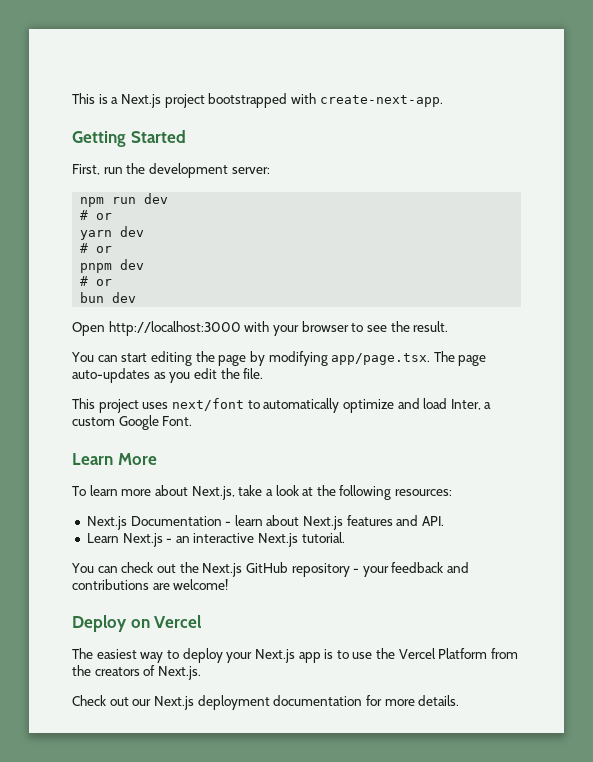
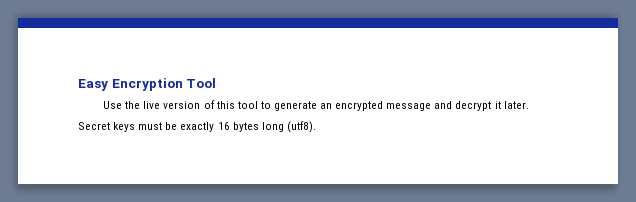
[72,93,443,108] [72,130,186,147] [72,163,270,178] [80,193,169,207] [80,210,113,220] [80,226,145,240] [80,243,113,253] [80,259,145,273] [80,276,113,286] [80,292,137,303] [72,321,449,336] [71,351,487,366] [72,368,264,383] [72,398,492,413] [72,415,193,430] [72,453,157,465] [72,485,453,500] [86,515,445,530] [86,532,345,547] [71,562,470,577] [72,579,229,590] [72,615,203,632] [72,648,519,663] [72,665,201,680] [72,695,460,710] This is a Next.js project bootstrapped with create-next-app. // Getting Started // First, run the development server: // npm run dev // # or // yarn dev // # or // pnpm dev // # or // bun dev // Open http://localhost:3000 with your browser to see the result. // You can start editing the page by modifying app/page.tsx. The page auto-updates as you edit the file. // This project uses next/font to automatically optimize and load Inter, a custom Google Font. // Learn More // To learn more about Next.js, take a look at the following resources: // Next.js Documentation - learn about Next.js features and API. // Learn Next.js - an interactive Next.js tutorial. // You can check out the Next.js GitHub repository - your feedback and contributions are welcome! // Deploy on Vercel // The easiest way to deploy your Next.js app is to use the Vercel Platform from the creators of Next.js. // Check out our Next.js deployment documentation for more details. -> [78,78,217,91] [103,100,529,111] [78,121,316,133] Easy Encryption Tool // Use the live version of this tool to generate an encrypted message and decrypt it later. // Secret keys must be exactly 16 bytes long (utf8).

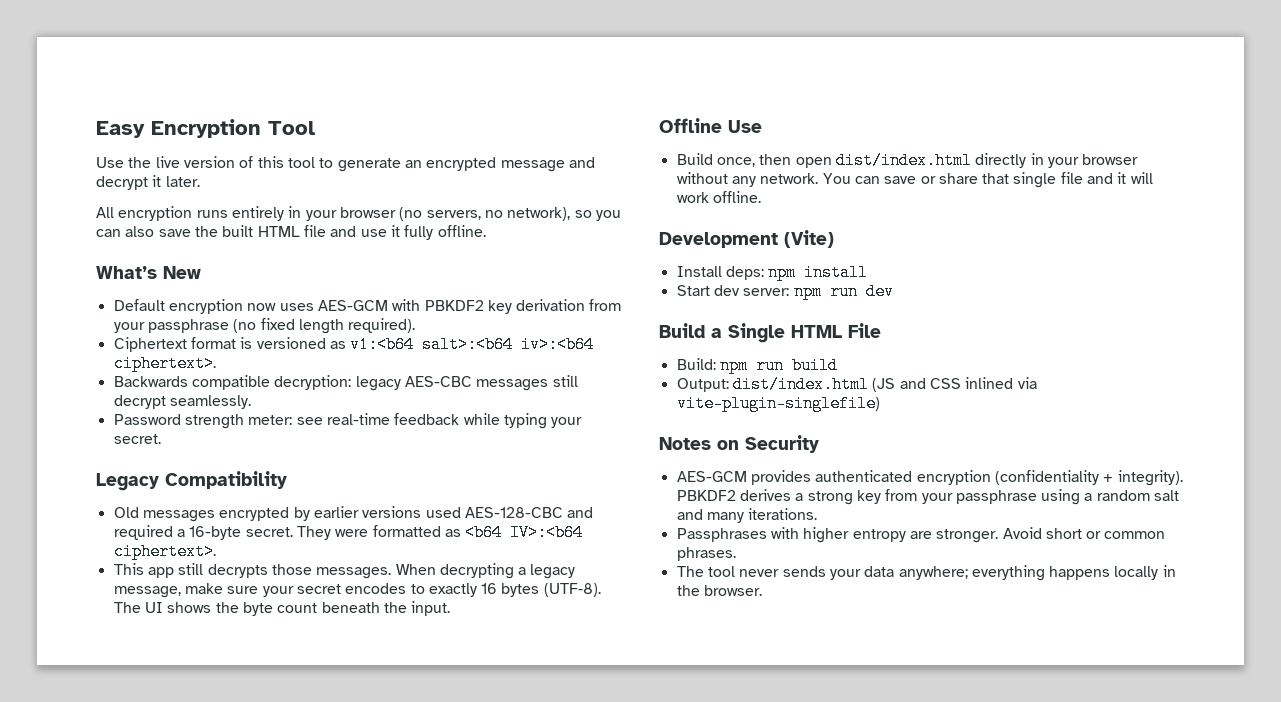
[78,121,316,133] Secret keys must be exactly 16 bytes long (utf8). -> [96,206,621,221] [96,225,486,240] [96,266,201,279] [113,299,622,314] [113,318,416,334] [113,336,595,353] [113,355,216,372] [113,375,578,391] [113,395,251,409] [113,413,583,429] [113,434,161,444] [96,471,287,491] [113,506,594,522] [113,524,584,541] [113,543,216,560] [113,563,576,579] [113,583,601,598] [113,601,451,616] [659,118,762,133] [676,152,1139,169] [676,172,1153,188] [676,191,761,203] [659,230,834,248] [676,264,869,281] [676,283,894,300] [659,323,881,343] [676,357,838,374] [676,376,1037,393] [676,395,880,412] [659,435,819,453] [676,470,1183,486] [676,489,1180,505] [676,508,818,523] [676,527,1166,543] [676,547,736,561] [676,565,1176,581] [676,585,762,596] All encryption runs entirely in your browser (no servers, no network), so you can also save the built HTML file and use it fully offline. // What’s New // Default encryption now uses AES-GCM with PBKDF2 key derivation from your passphrase (no fixed length required). // Ciphertext format is versioned as v1:<b64 salt>:<b64 iv>:<b64 ciphertext>. // Backwards compatible decryption: legacy AES-CBC messages still decrypt seamlessly. // Password strength meter: see real-time feedback while typing your secret. // Legacy Compatibility // Old messages encrypted by earlier versions used AES-128-CBC and required a 16-byte secret. They were formatted as <b64 IV>:<b64 ciphertext>. // This app still decrypts those messages. When decrypting a legacy message, make sure your secret encodes to exactly 16 bytes (UTF‑8). The UI shows the byte count beneath the input. // Offline Use // Build once, then open dist/index.html directly in your browser without any network. You can save or share that single file and it will work offline. // Development (Vite) // Install deps: npm install // Start dev server: npm run dev // Build a Single HTML File // Build: npm run build // Output: dist/index.html (JS and CSS inlined via vite-plugin-singlefile) // Notes on Security // AES-GCM provides authenticated encryption (confidentiality + integrity). PBKDF2 derives a strong key from your passphrase using a random salt and many iterations. // Passphrases with higher entropy are stronger. Avoid short or common phrases. // The tool never sends your data anywhere; everything happens locally in the browser.

